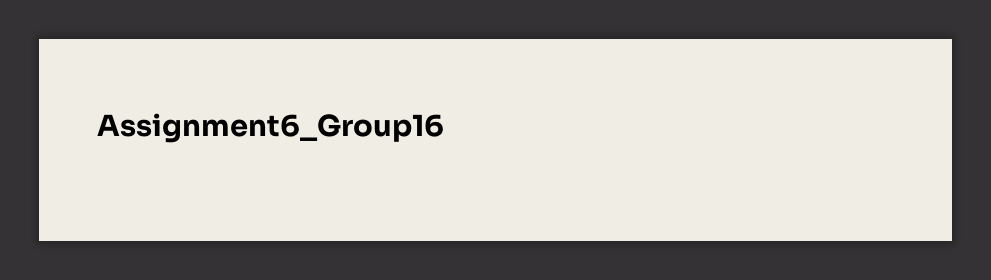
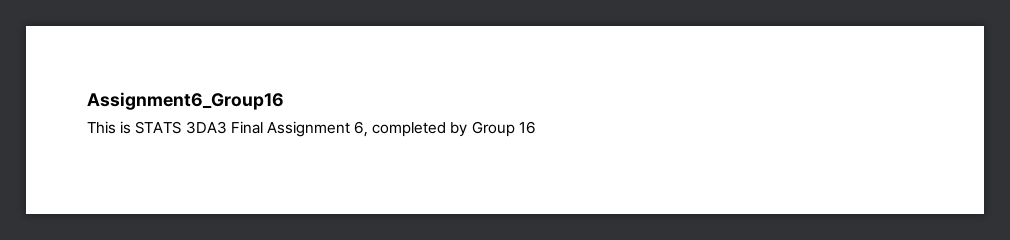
(444, 128) none -> [87,121,536,137] // This is STATS 3DA3 Final Assignment 6, completed by Group 16

